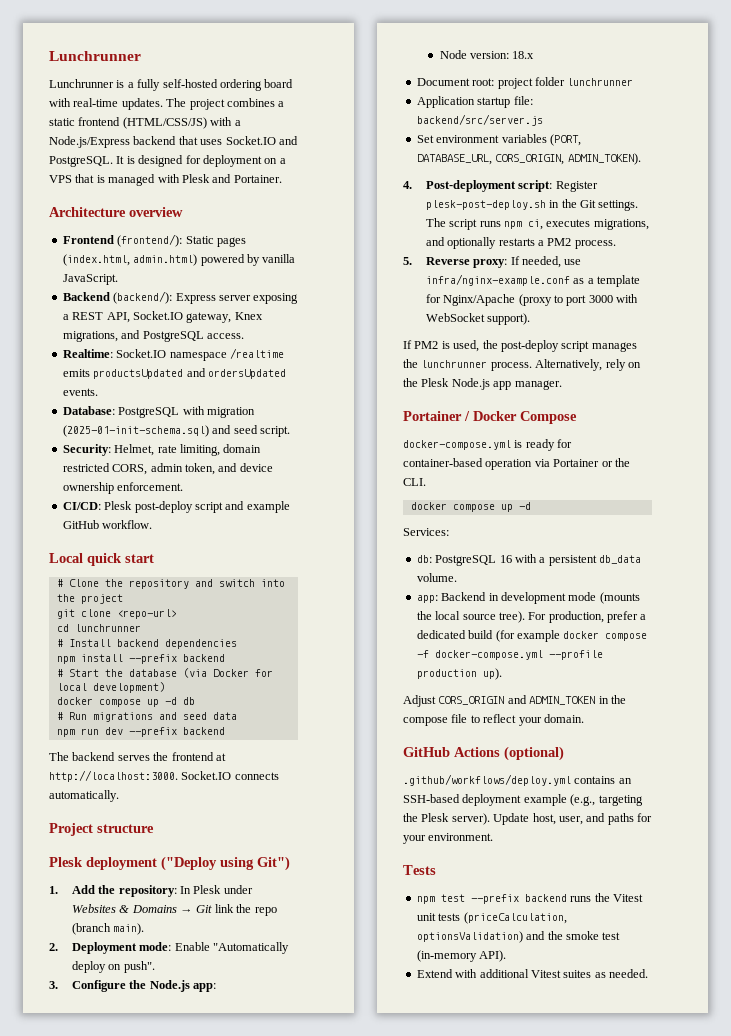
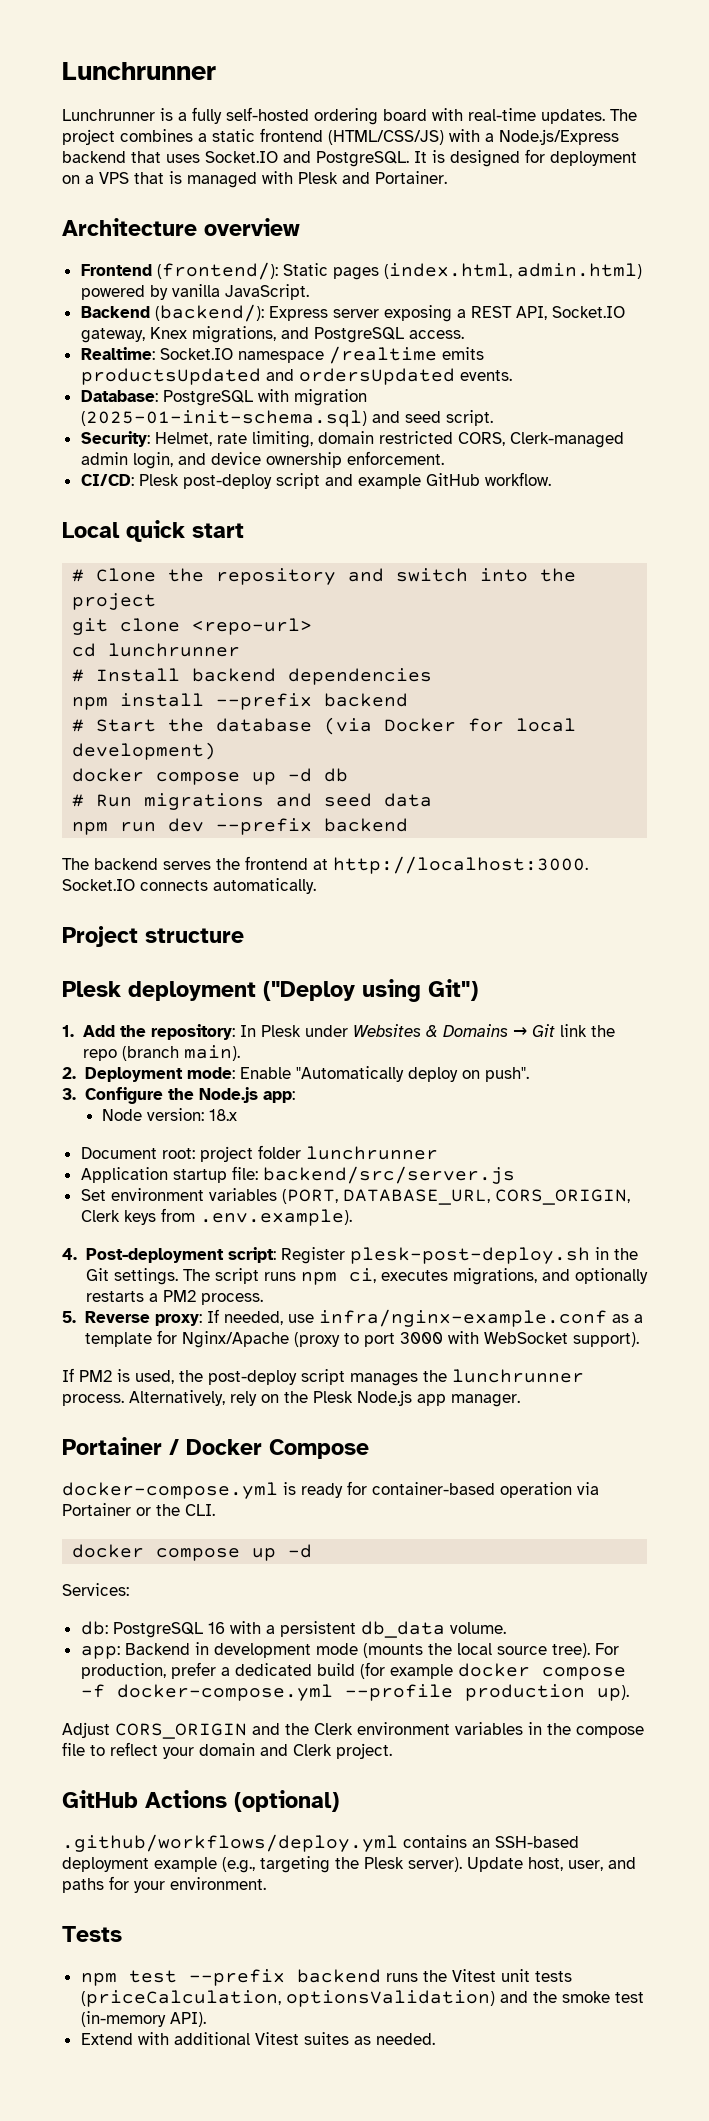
[150,463,215,475] admin token, -> [509,432,624,448] [80,452,173,469] Clerk-managed admin login,
[567,153,641,165] ADMIN_TOKEN). -> [80,1208,352,1226] Clerk keys from .env.example).
[529,696,596,705] ADMIN_TOKEN -> [285,1722,523,1735] the Clerk environment variables
[543,714,584,723] domain. -> [199,1743,392,1759] domain and Clerk project.

